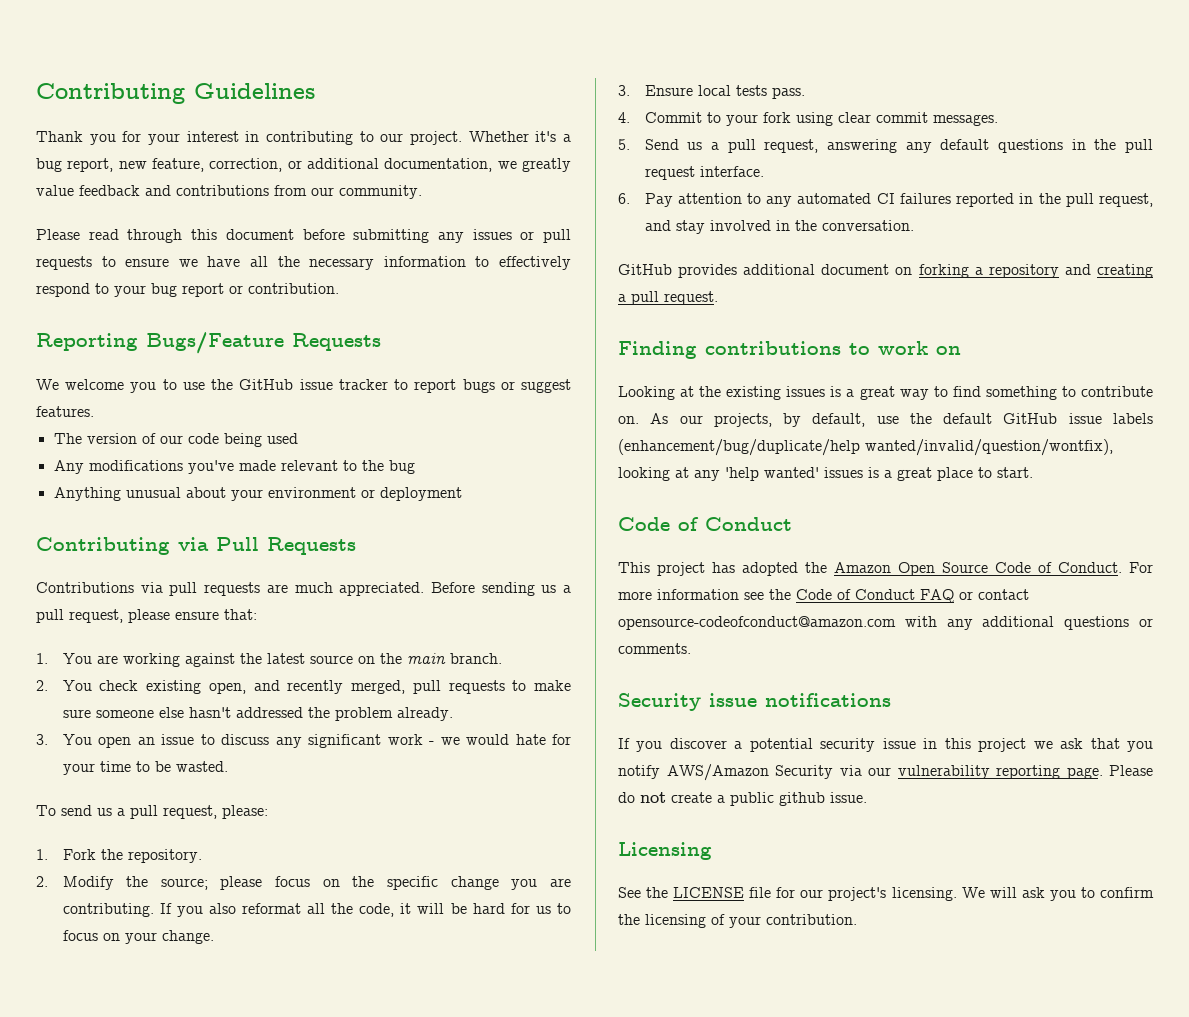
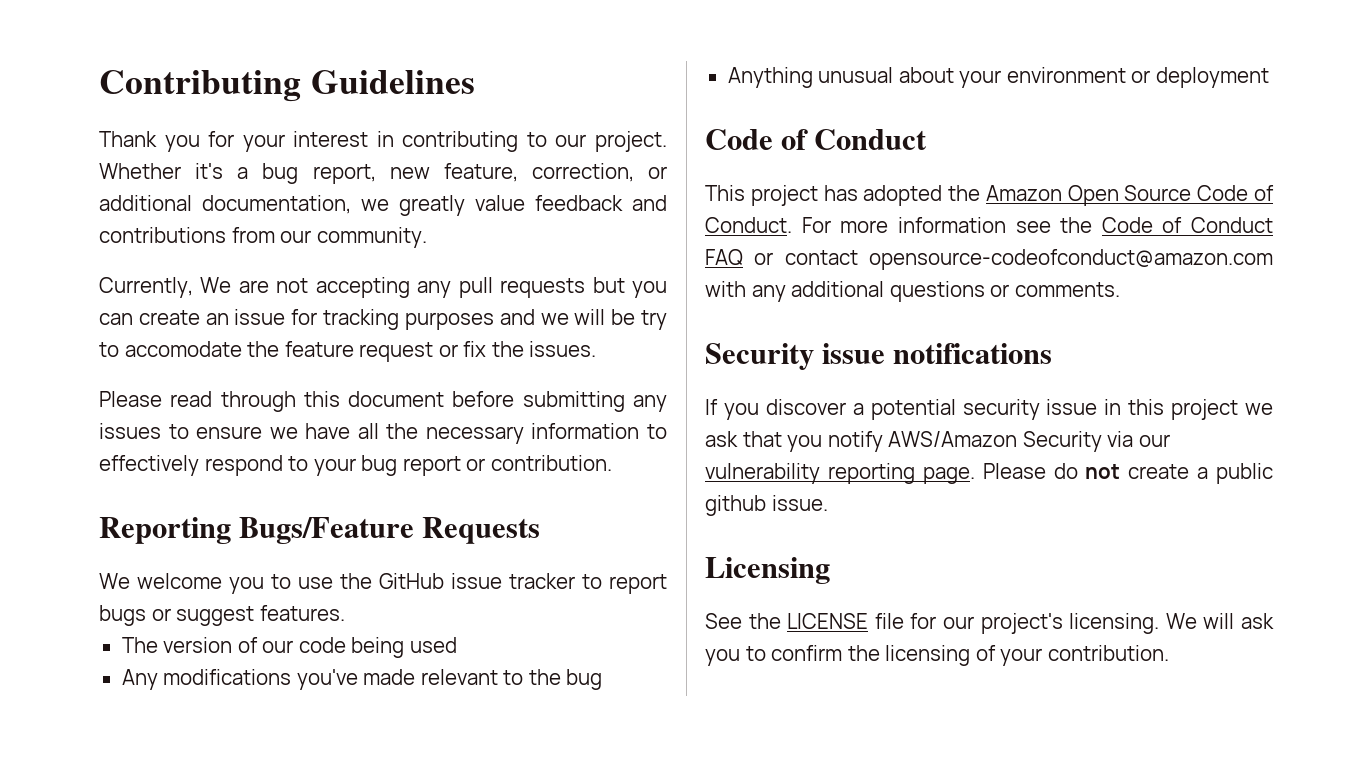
(422, 192) none -> [99,277,668,298] [99,309,667,330] [99,341,597,362] // Currently, We are not accepting any pull requests but you can create an issue for tracking purposes and we will be try to accomodate the feature request or fix the issues.
[520,229,571,243] [36,256,92,270] or pull requests -> (161, 431) none
[36,537,356,555] [36,582,571,596] [36,609,257,623] [36,653,502,667] [36,680,571,694] [62,707,453,721] [36,734,571,748] [62,761,228,775] [36,805,268,819] [36,849,202,863] [36,876,571,890] [62,903,572,917] [62,930,214,944] [618,85,805,99] [618,112,998,126] [618,139,1153,153] [644,166,764,180] [618,193,1153,207] [644,220,914,234] [618,264,1153,278] [618,291,718,305] [618,341,961,359] [618,386,1153,400] [618,413,1153,427] [618,439,1113,456] [618,467,1033,481] // Contributing via Pull Requests // Contributions via pull requests are much appreciated. Before sending us a pull request, please ensure that: // 1. You are working against the latest source on the main branch. // 2. You check existing open, and recently merged, pull requests to make sure someone else hasn't addressed the problem already. // 3. You open an issue to discuss any significant work - we would hate for your time to be wasted. // To send us a pull request, please: // 1. Fork the repository. // 2. Modify the source; please focus on the specific change you are contributing. If you also reformat all the code, it will be hard for us to focus on your change. // 3. Ensure local tests pass. // 4. Commit to your fork using clear commit messages. // 5. Send us a pull request, answering any default questions in the pull request interface. // 6. Pay attention to any automated CI failures reported in the pull request, and stay involved in the conversation. // GitHub provides additional document on forking a repository and creating a pull request. // Finding contributions to work on // Looking at the existing issues is a great way to find something to contribute on. As our projects, by default, use the default GitHub issue labels (enhancement/bug/duplicate/help wanted/invalid/question/wontfix), looking at any 'help wanted' issues is a great place to start. -> (1269, 77) none

